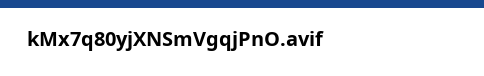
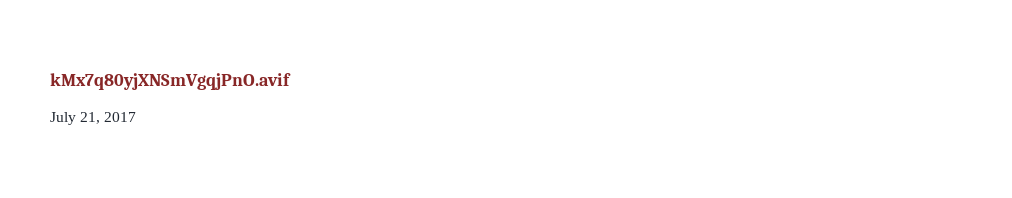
(324, 41) none -> [50,112,137,125] // July 21, 2017

